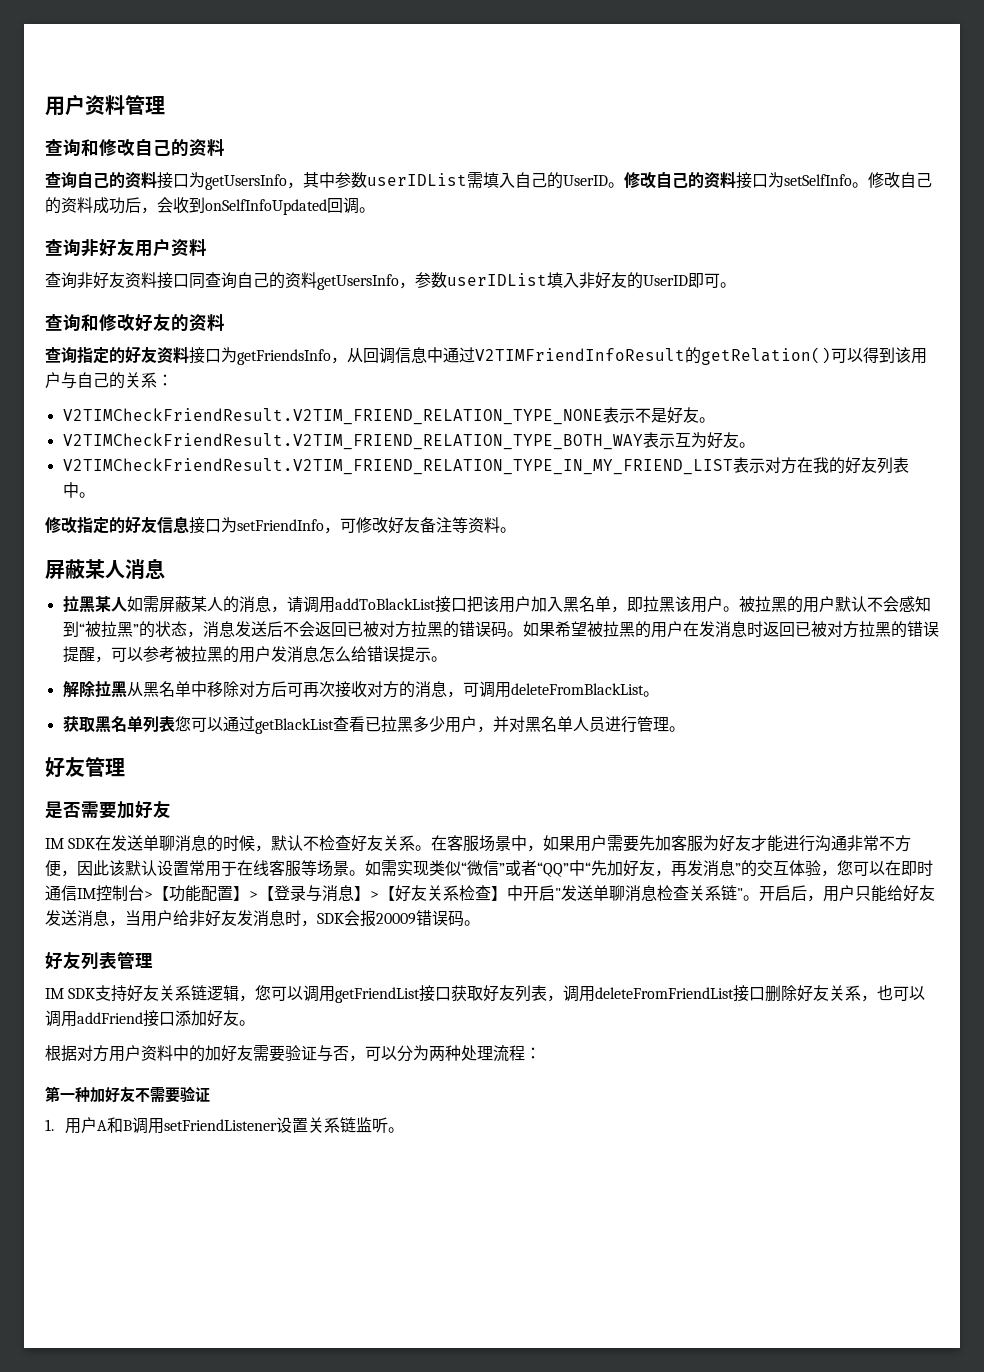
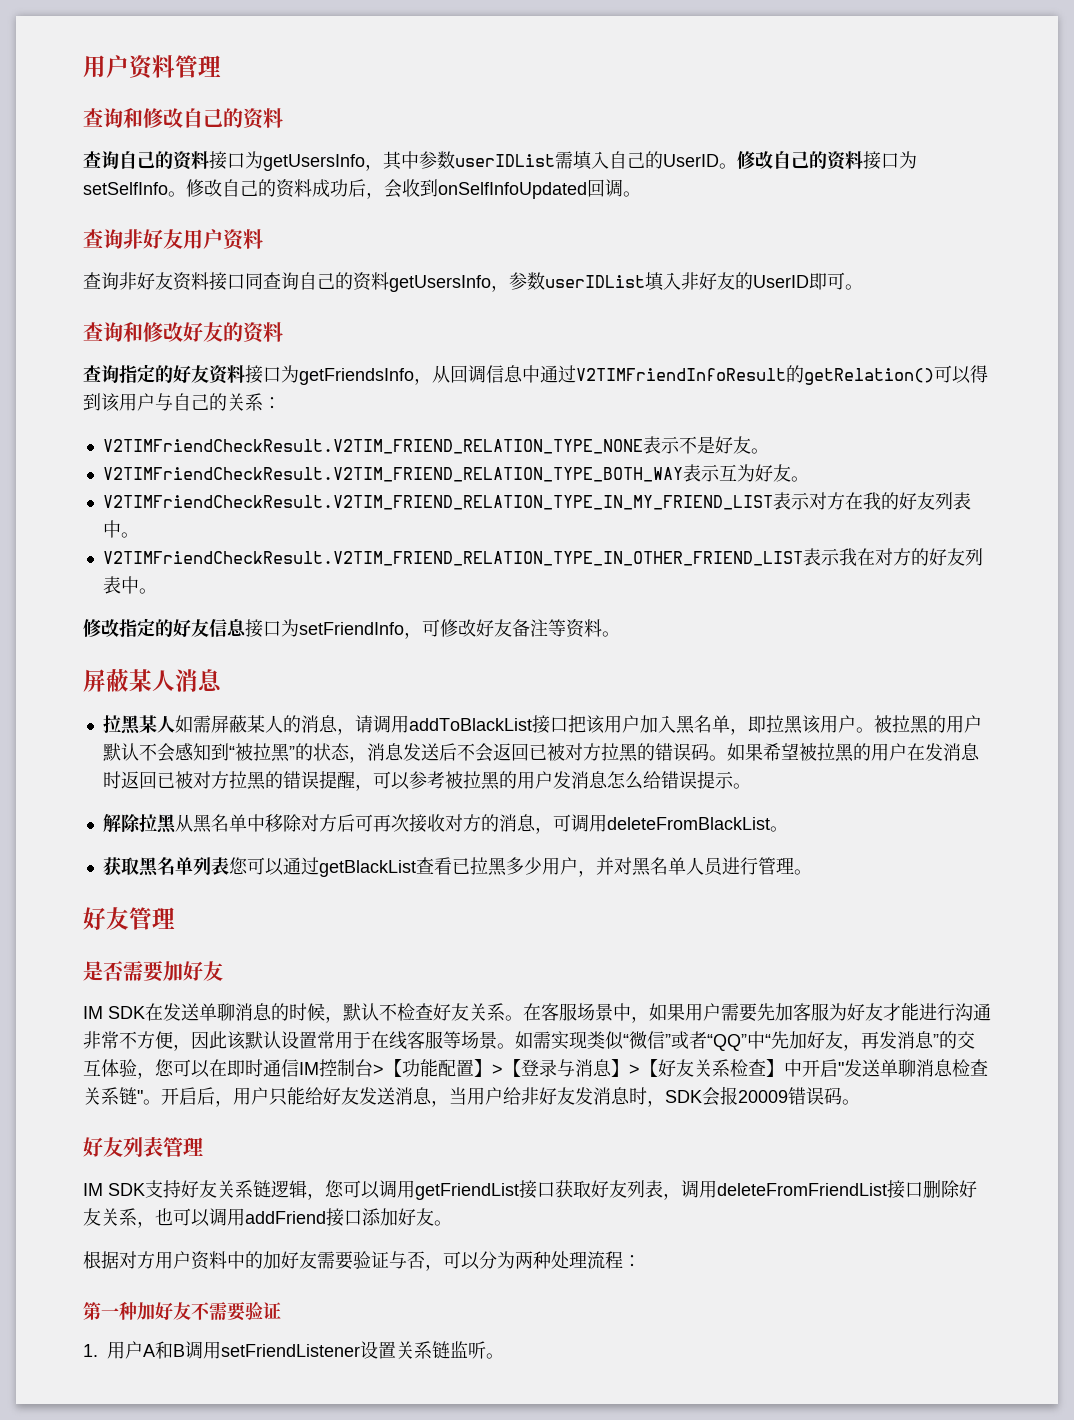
[62,408,603,425] V2TIMCheckFriendResult.V2TIM_FRIEND_RELATION_TYPE_NONE -> [102,439,643,454] V2TIMFriendCheckResult.V2TIM_FRIEND_RELATION_TYPE_NONE
[62,433,643,450] V2TIMCheckFriendResult.V2TIM_FRIEND_RELATION_TYPE_BOTH_WAY -> [102,467,683,482] V2TIMFriendCheckResult.V2TIM_FRIEND_RELATION_TYPE_BOTH_WAY
[62,458,733,475] V2TIMCheckFriendResult.V2TIM_FRIEND_RELATION_TYPE_IN_MY_FRIEND_LIST -> [102,495,773,510] V2TIMFriendCheckResult.V2TIM_FRIEND_RELATION_TYPE_IN_MY_FRIEND_LIST
(95, 495) none -> [102,548,983,566] [102,576,157,594] // V2TIMFriendCheckResult.V2TIM_FRIEND_RELATION_TYPE_IN_OTHER_FRIEND_LIST表示我在对方的好友列表中。

